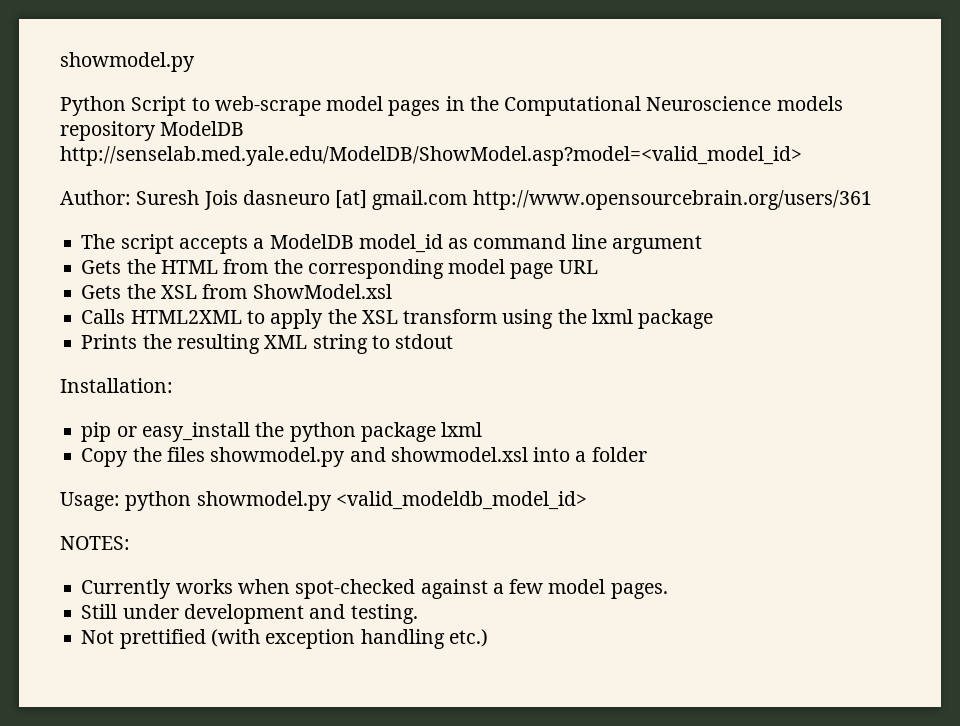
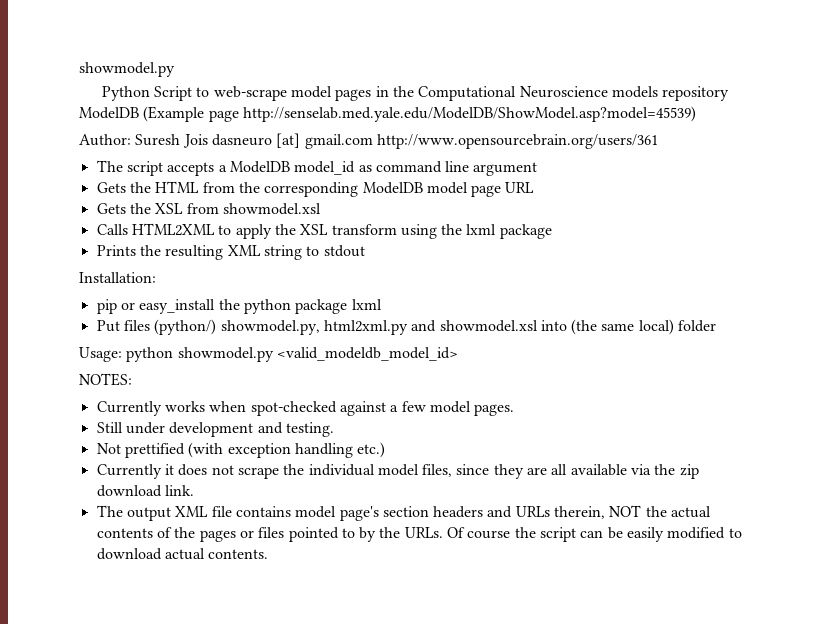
[60,146,802,166] http://senselab.med.yale.edu/ModelDB/ShowModel.asp?model=<valid_model_id> -> [143,106,696,122] (Example page http://senselab.med.yale.edu/ModelDB/ShowModel.asp?model=45539)
(444, 269) none -> [362,182,423,194] ModelDB
[252,284,392,299] ShowModel.xsl -> [222,203,321,215] showmodel.xsl
[81,447,587,467] Copy the files showmodel.py and showmodel.xsl into a -> [96,319,674,335] Put files (python/) showmodel.py, html2xml.py and showmodel.xsl into (the same local)
(488, 638) none -> [96,464,699,479] [96,485,194,497] [96,505,712,521] [96,527,742,542] [96,548,269,560] // Currently it does not scrape the individual model files, since they are all available via the zip download link. // The output XML file contains model page's section headers and URLs therein, NOT the actual contents of the pages or files pointed to by the URLs. Of course the script can be easily modified to download actual contents.

